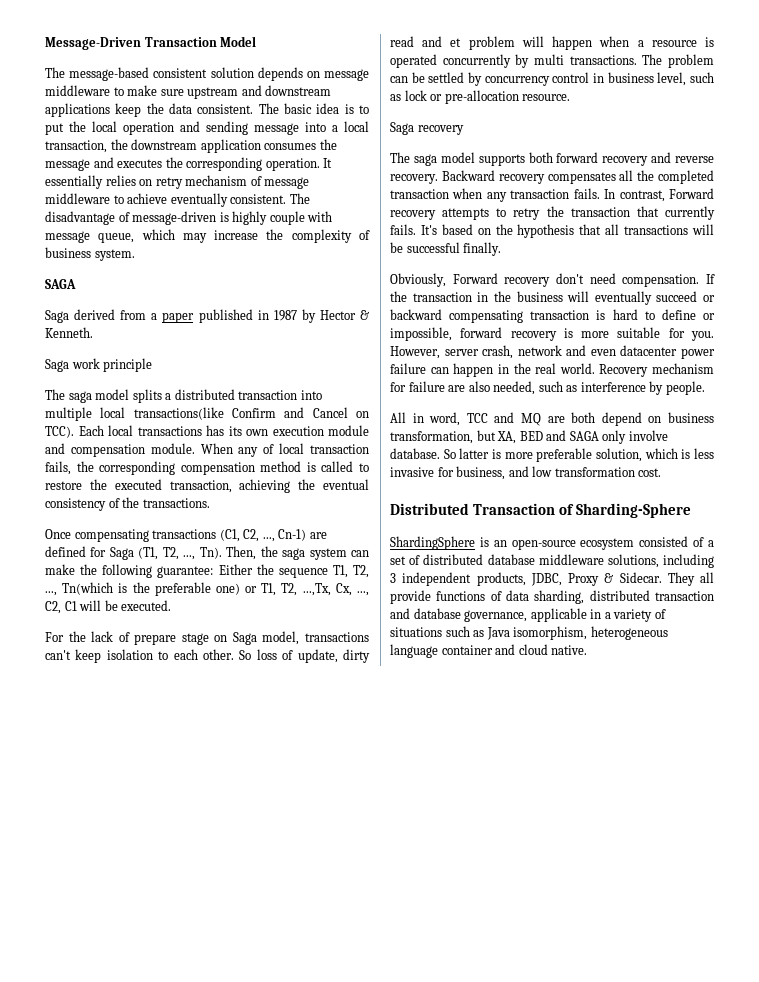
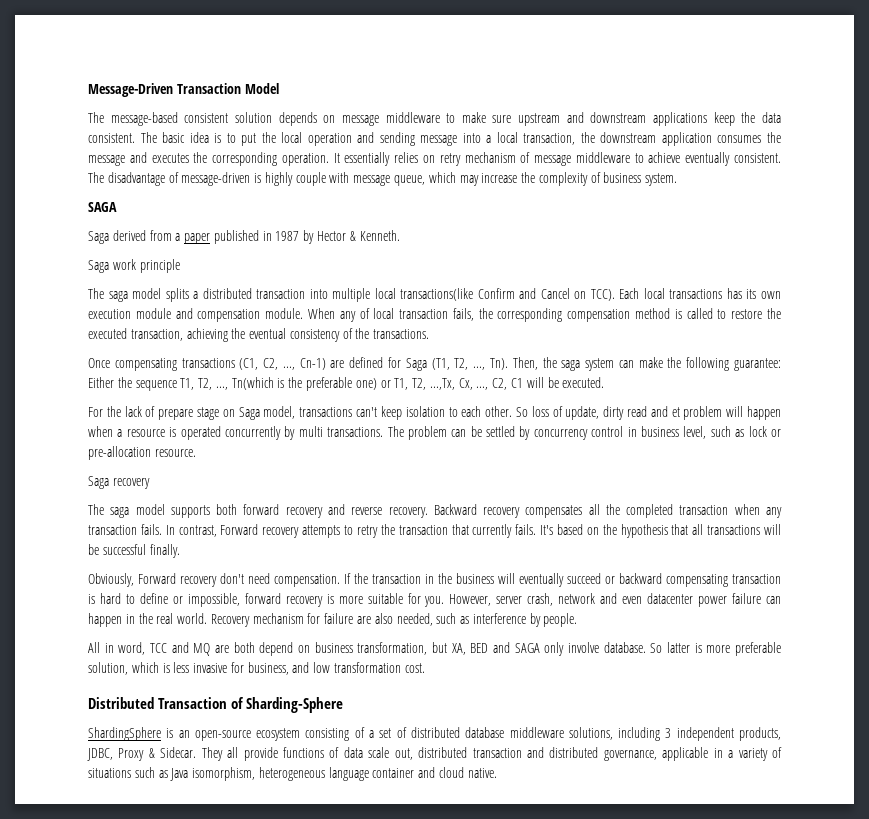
[639,536,689,547] consisted -> [305,728,350,741] consisting
[534,590,585,604] sharding, -> [368,747,413,760] scale out,
[413,608,461,619] database -> [549,747,599,758] distributed

